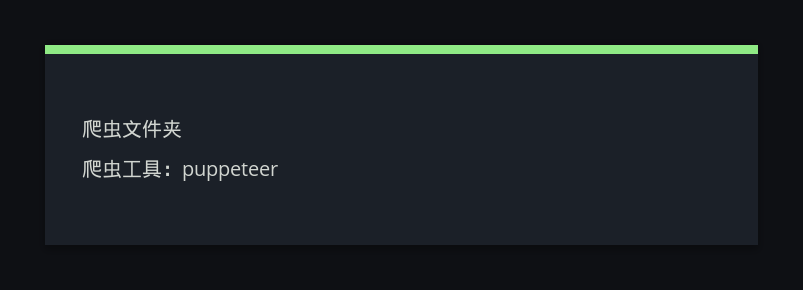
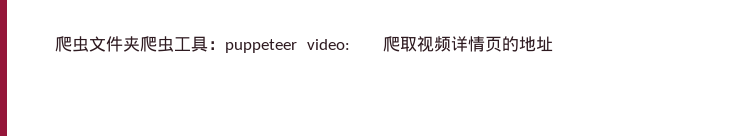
(182, 129) // -> (140, 44) none
(278, 172) none -> [306,36,553,52] video:爬取视频详情页的地址

